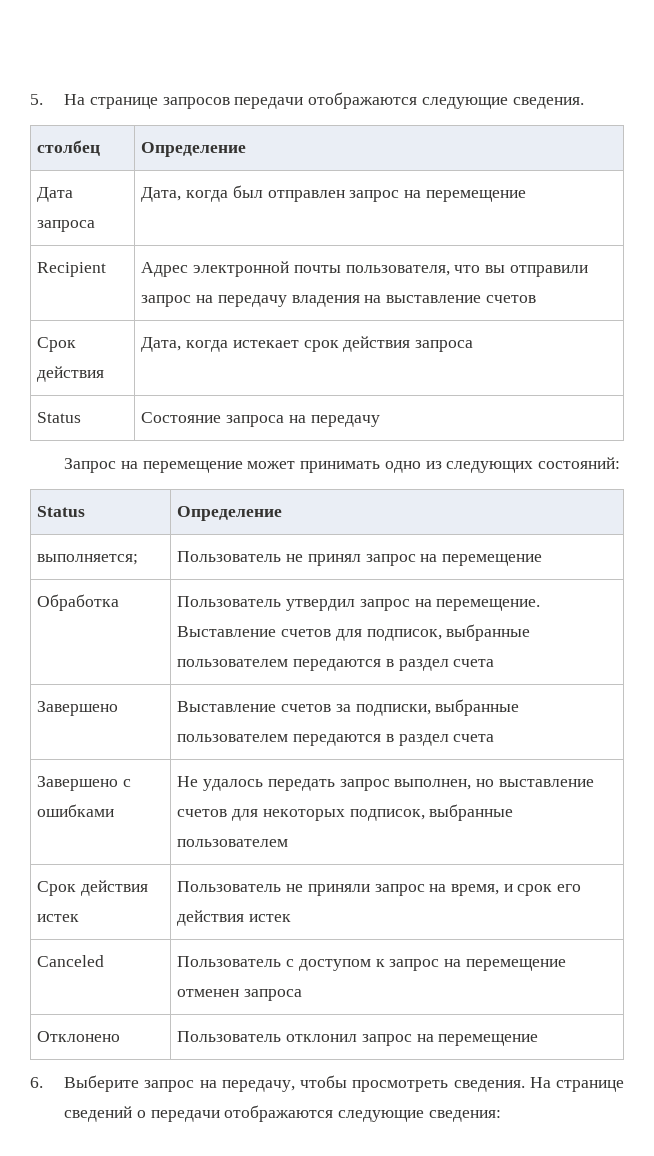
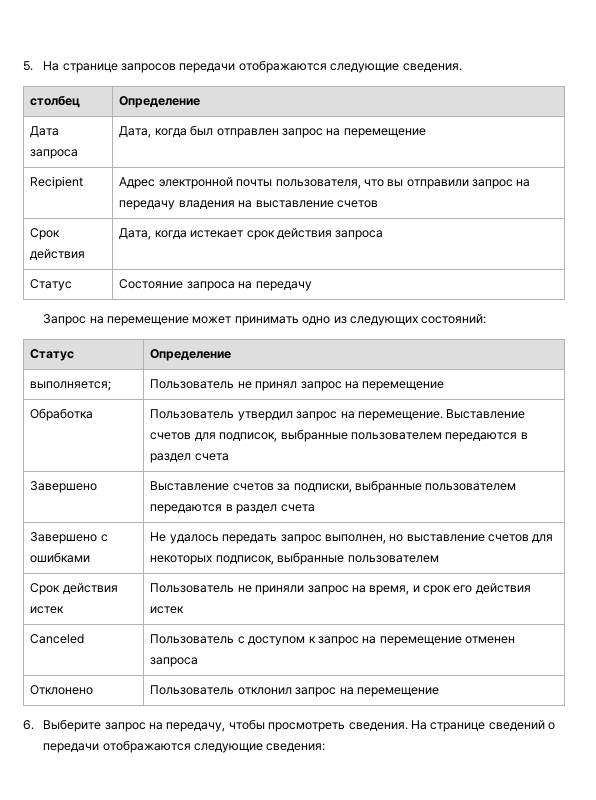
[37,412,82,423] Status -> [30,279,73,291] Статус
[37,506,86,517] Status -> [30,349,75,361] Статус

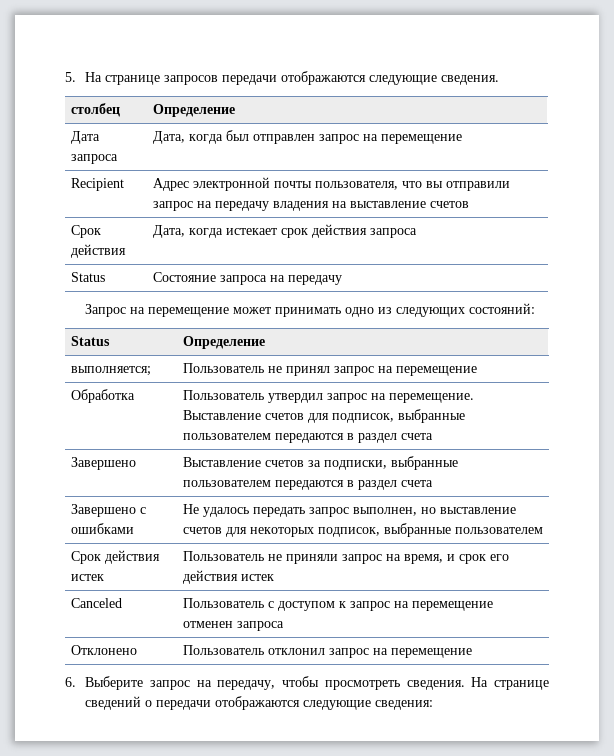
[30,279,73,291] Статус -> [70,272,105,282] Status
[30,349,75,361] Статус -> [70,336,110,346] Status

